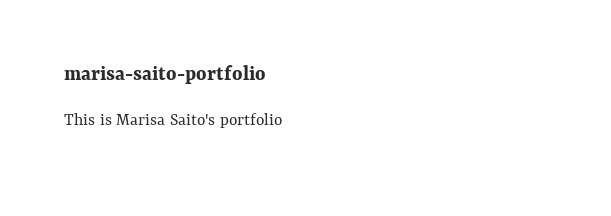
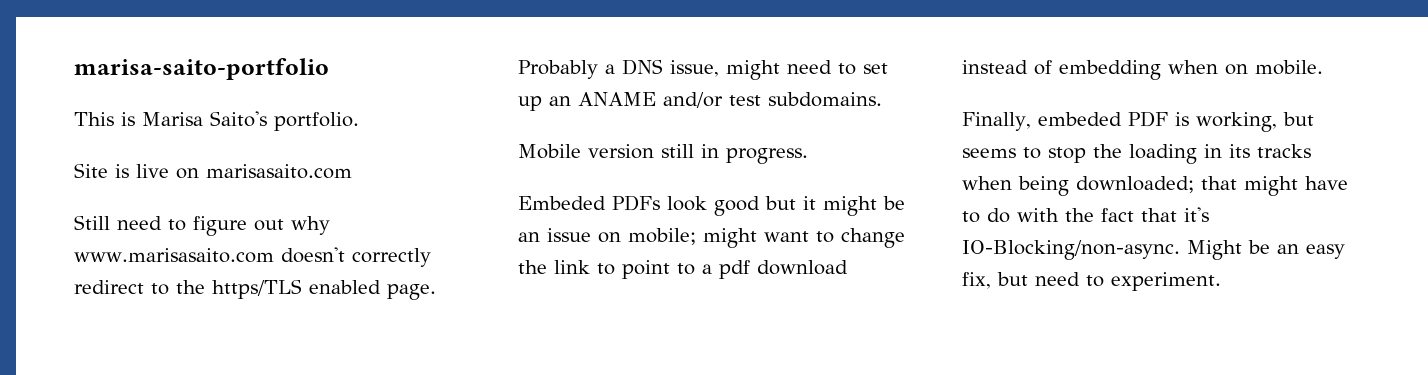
[219,113,282,128] portfolio -> [274,112,359,131] [74,163,352,179] [74,215,330,236] [74,247,431,267] [74,279,436,300] [518,59,888,80] [518,92,882,111] [518,144,808,164] [518,195,905,216] [518,228,905,248] [518,260,848,279] [962,60,1323,80] [962,111,1314,132] [962,144,1311,164] [962,176,1348,196] [962,207,1209,223] [962,240,1345,260] [962,272,1221,291] portfolio. // Site is live on marisasaito.com // Still need to figure out why www.marisasaito.com doesn't correctly redirect to the https/TLS enabled page. Probably a DNS issue, might need to set up an ANAME and/or test subdomains. // Mobile version still in progress. // Embeded PDFs look good but it might be an issue on mobile; might want to change the link to point to a pdf download instead of embedding when on mobile. // Finally, embeded PDF is working, but seems to stop the loading in its tracks when being downloaded; that might have to do with the fact that it's IO-Blocking/non-async. Might be an easy fix, but need to experiment.

